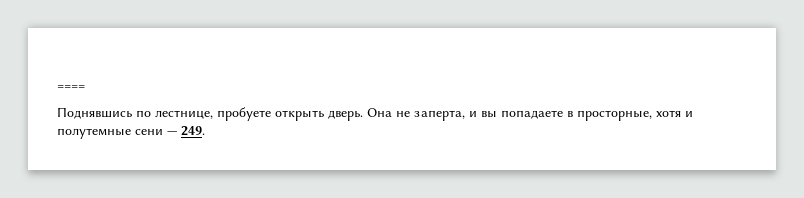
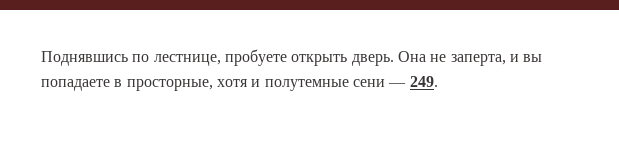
[57,85,85,90] ==== // -> (41, 58) none

